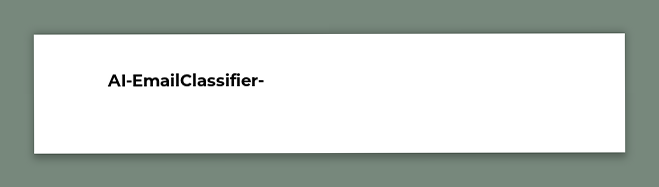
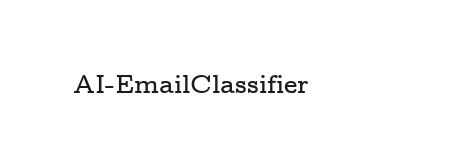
[106,73,264,87] AI-EmailClassifier- -> [73,75,309,93] AI-EmailClassifier

